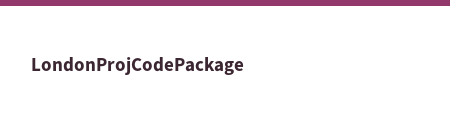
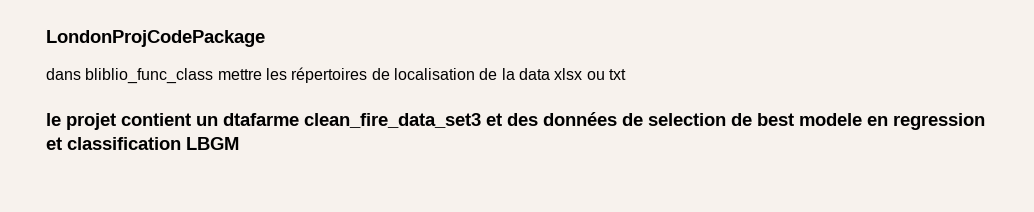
(244, 66) none -> [46,67,626,84] [46,112,985,130] [46,137,239,150] // dans bliblio_func_class mettre les répertoires de localisation de la data xlsx ou txt // le projet contient un dtafarme clean_fire_data_set3 et des données de selection de best modele en regression et classification LBGM

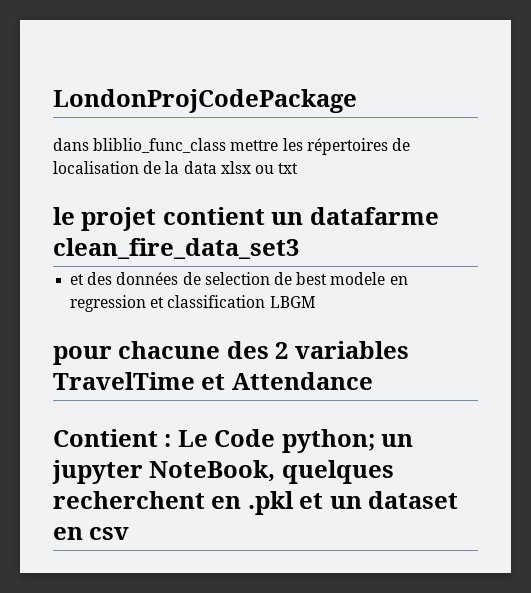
[223,113,299,126] dtafarme -> [309,207,439,225] datafarme
(481, 120) none -> (299, 248) //
(239, 143) none -> [53,341,409,365] [53,372,373,390] [53,429,414,453] [52,460,394,484] [53,491,459,515] [53,527,130,540] // pour chacune des 2 variables TravelTime et Attendance // Contient : Le Code python; un jupyter NoteBook, quelques recherchent en .pkl et un dataset en csv

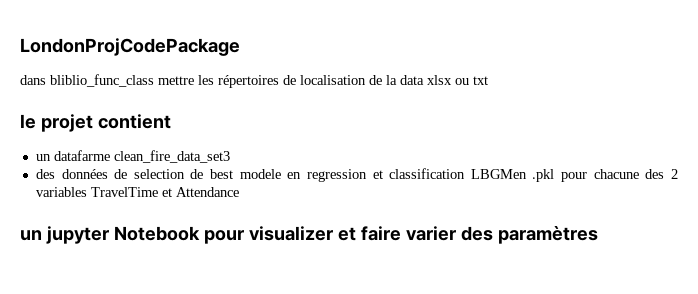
(265, 216) none -> (171, 121) //
[70,274,85,285] et -> (230, 156) none
[269,296,316,308] LBGM // -> [470,169,555,182] LBGMen .pkl
[53,429,414,453] [52,460,394,484] [53,491,459,515] [53,527,130,540] Contient : Le Code python; un jupyter NoteBook, quelques recherchent en .pkl et un dataset en csv -> [20,226,598,244] un jupyter Notebook pour visualizer et faire varier des paramètres

